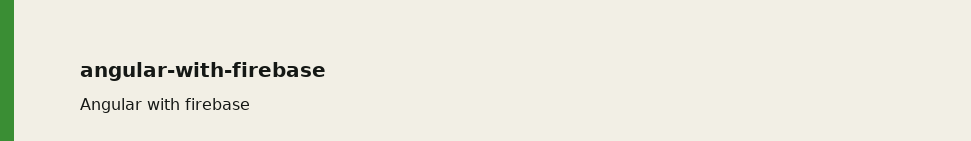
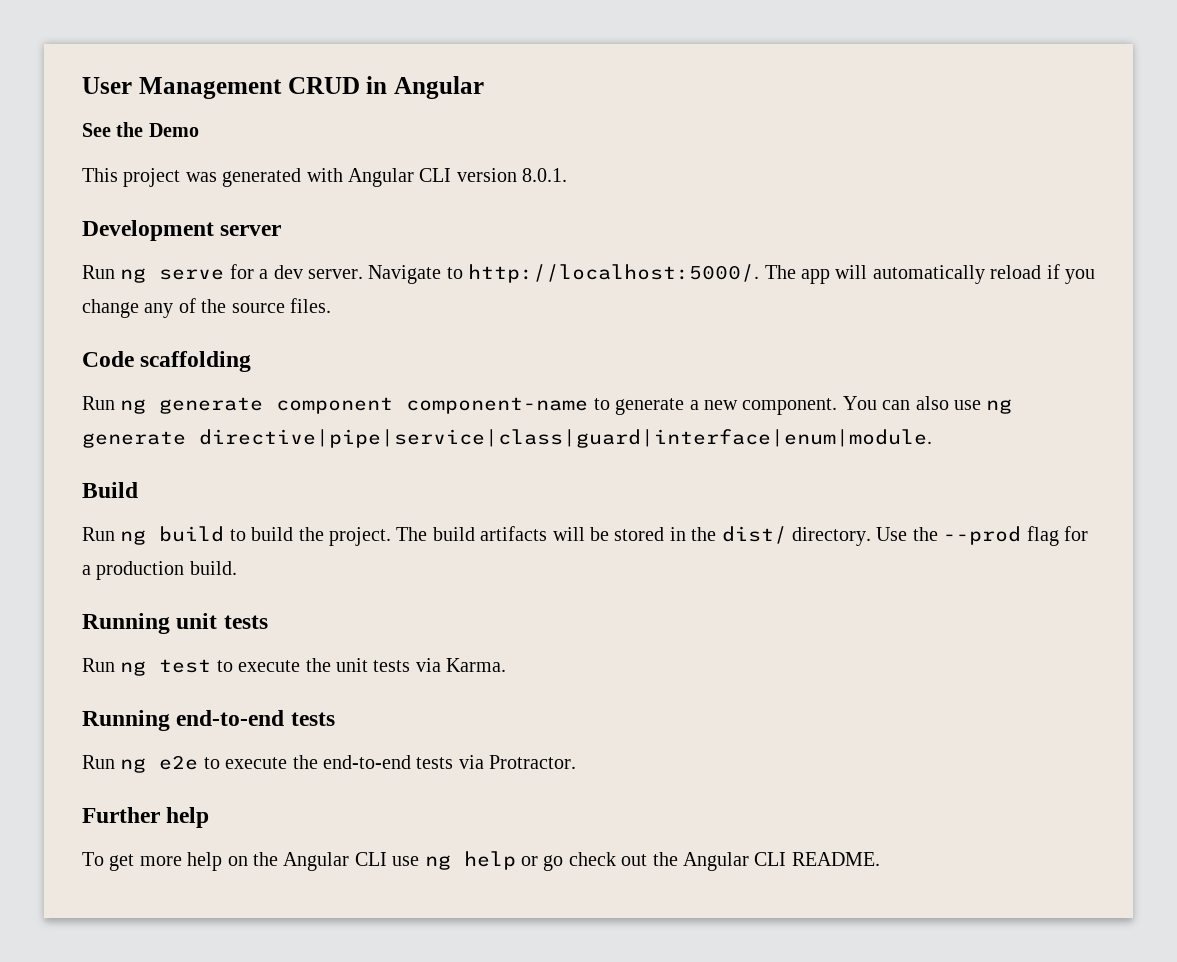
[80,62,326,81] [80,98,250,113] angular-with-firebase // Angular with firebase -> [82,76,484,99] [82,122,199,137] [82,168,568,187] [82,220,282,241] [82,264,1095,284] [82,298,331,318] [82,351,252,372] [82,396,1013,415] [82,429,932,448] [82,482,138,498] [82,526,1088,546] [82,561,237,580] [82,613,268,634] [82,658,507,676] [82,710,335,731] [82,755,577,773] [82,807,210,828] [82,851,880,871] User Management CRUD in Angular // See the Demo // This project was generated with Angular CLI version 8.0.1. // Development server // Run ng serve for a dev server. Navigate to http://localhost:5000/. The app will automatically reload if you change any of the source files. // Code scaffolding // Run ng generate component component-name to generate a new component. You can also use ng generate directive|pipe|service|class|guard|interface|enum|module. // Build // Run ng build to build the project. The build artifacts will be stored in the dist/ directory. Use the --prod flag for a production build. // Running unit tests // Run ng test to execute the unit tests via Karma. // Running end-to-end tests // Run ng e2e to execute the end-to-end tests via Protractor. // Further help // To get more help on the Angular CLI use ng help or go check out the Angular CLI README.

